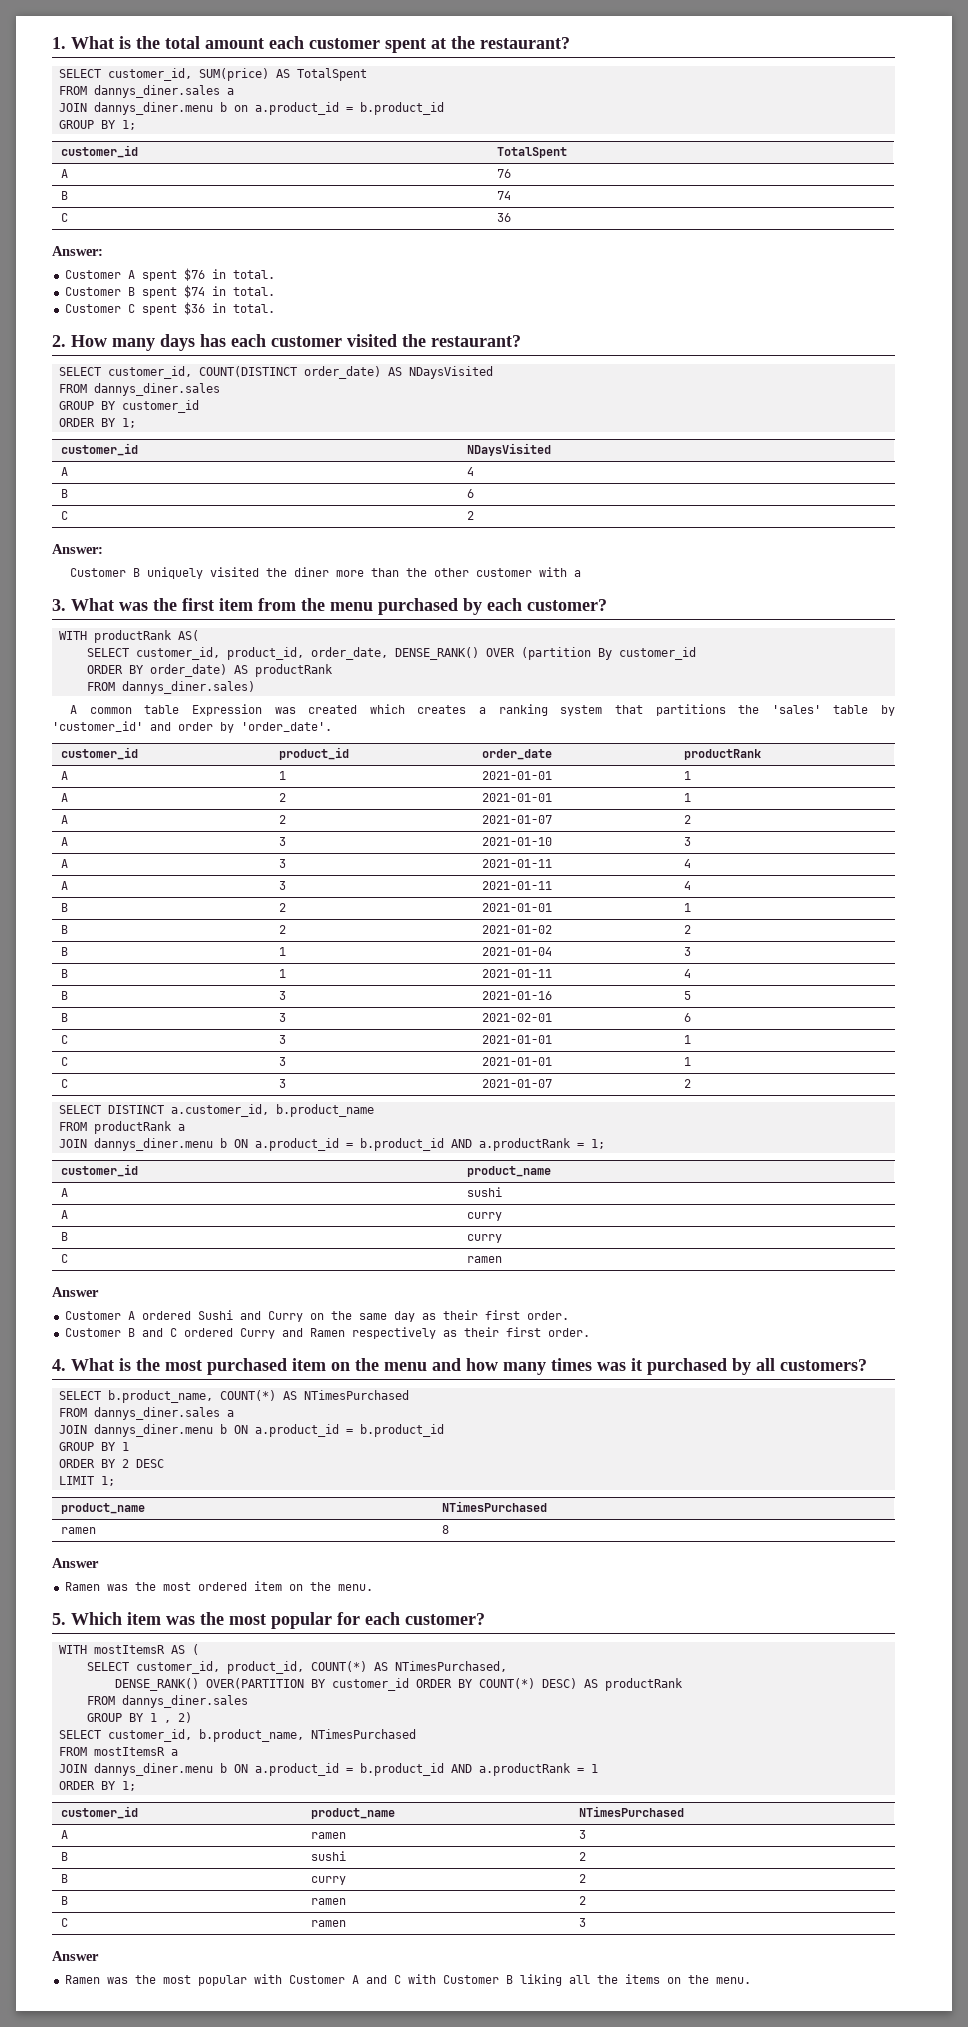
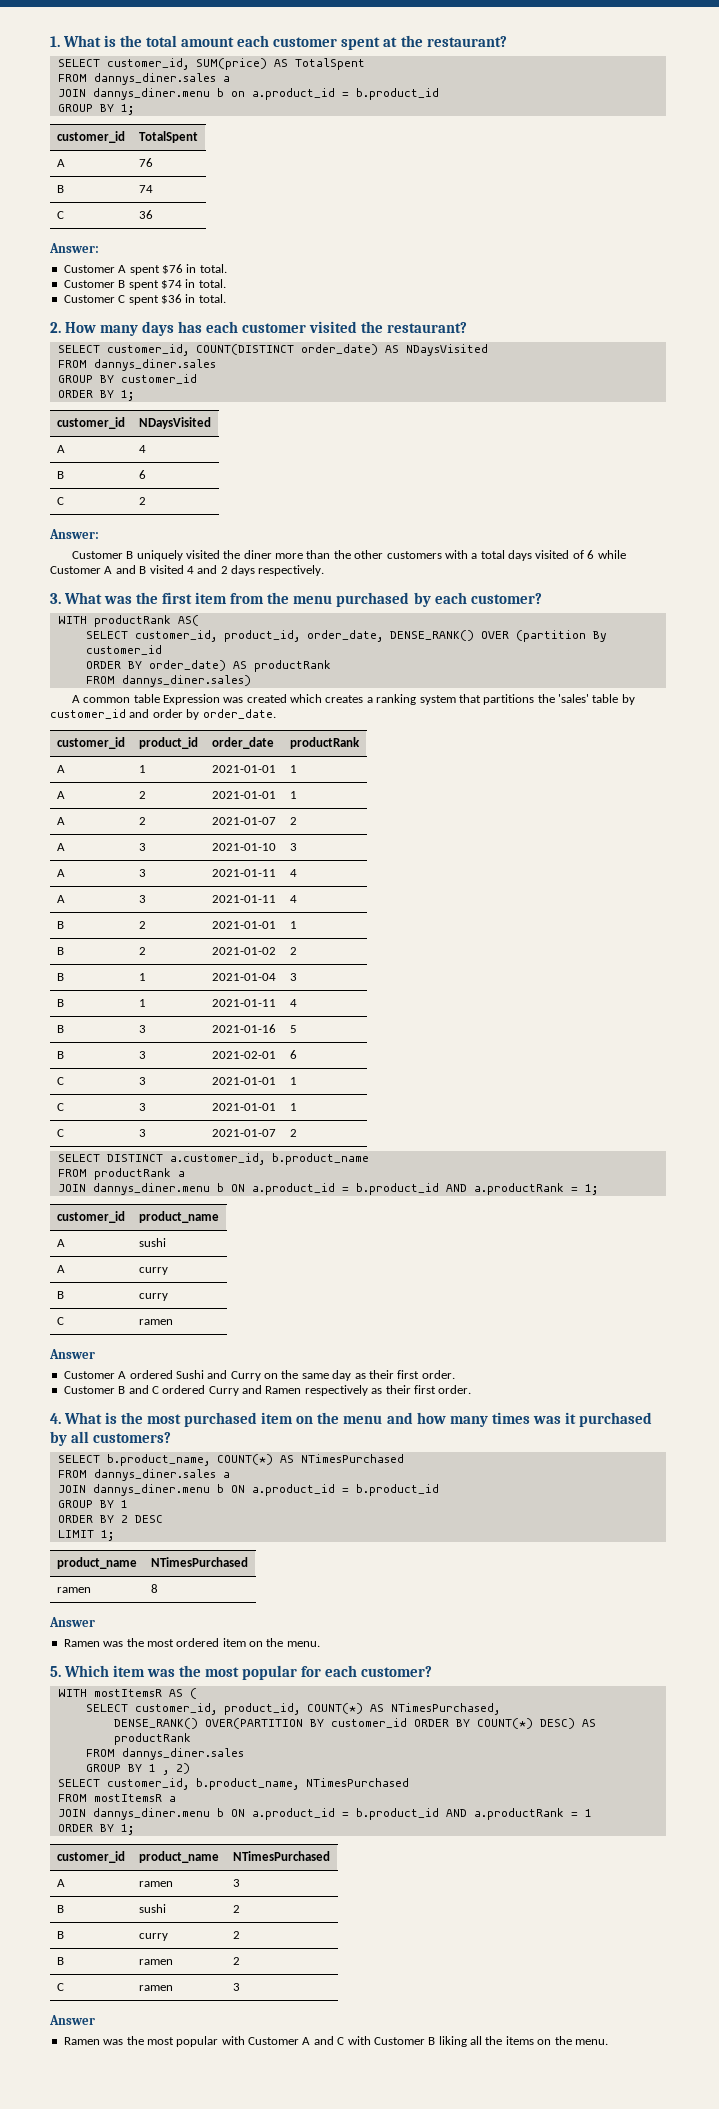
[476,568,533,577] customer -> [386,551,442,559] customers
(582, 573) none -> [480,550,626,561] [50,565,325,576] total days visited of 6 while Customer A and B visited 4 and 2 days respectively.
[52,721,143,732] 'customer_id' -> [50,709,126,719] customer_id
[241,722,332,732] 'order_date'. -> [202,709,276,719] order_date.

